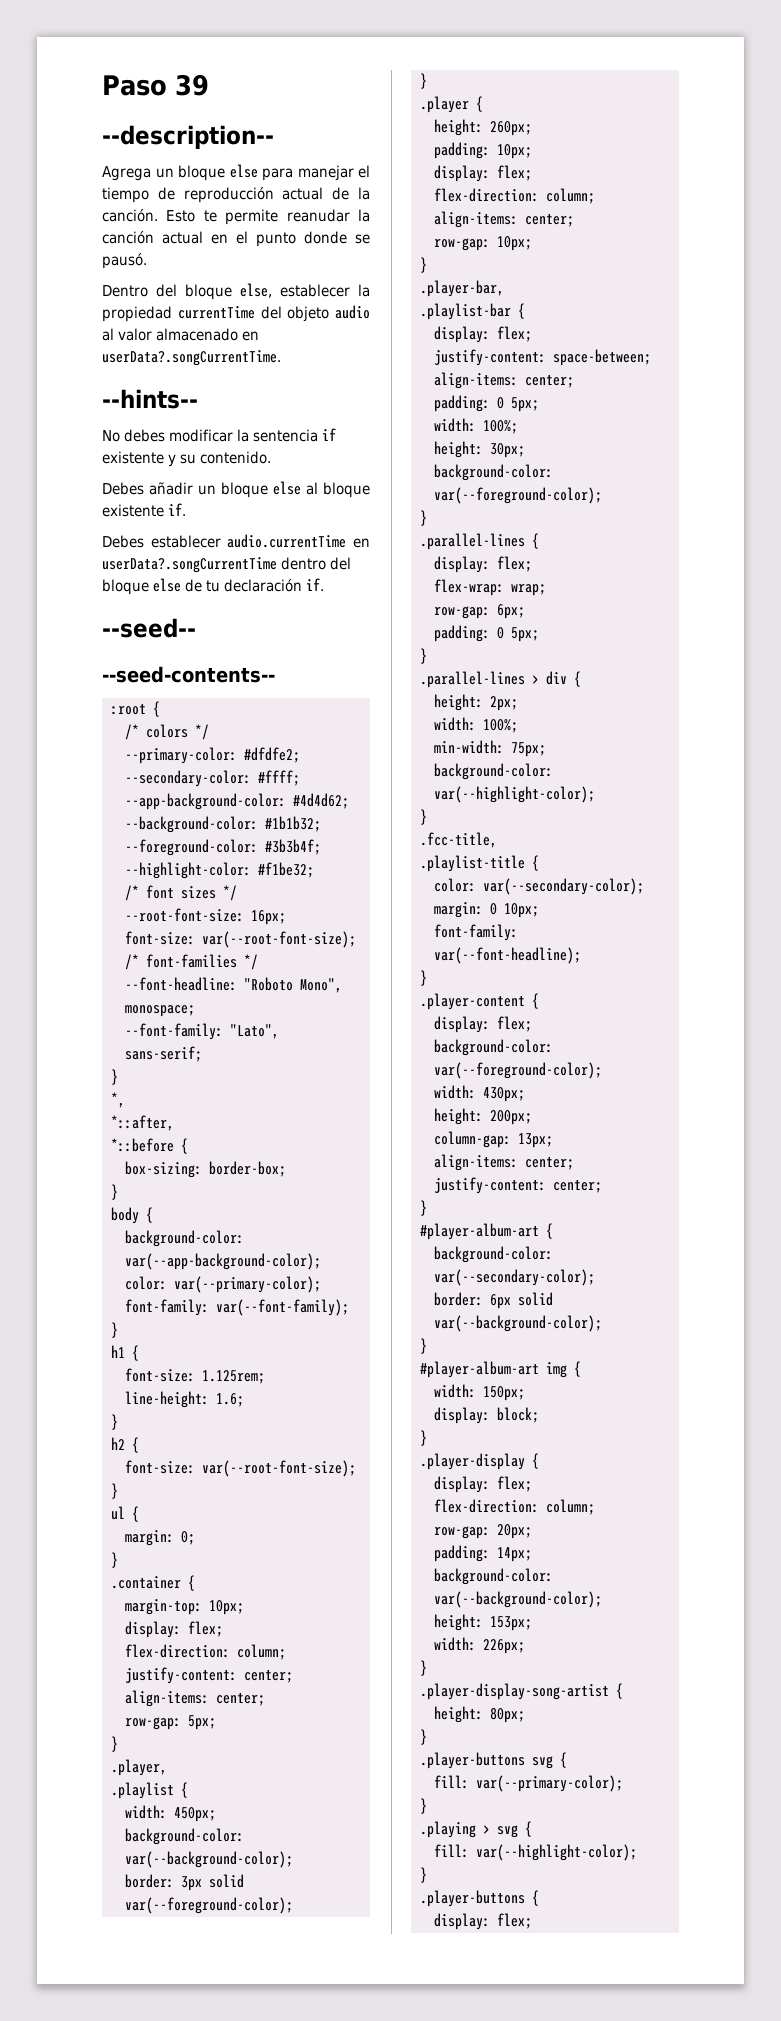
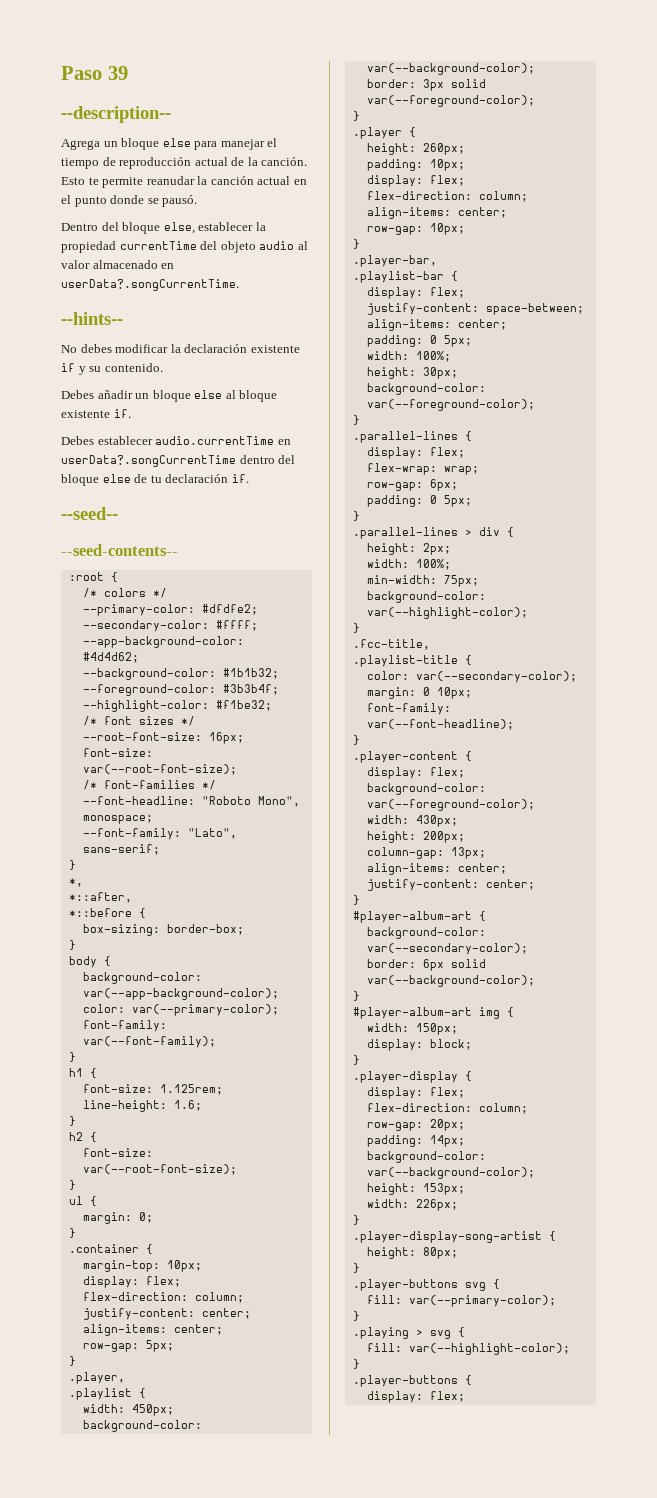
[253,428,337,442] [102,451,164,464] sentencia if existente -> [184,344,300,353] [61,363,75,372] declaración existente if

